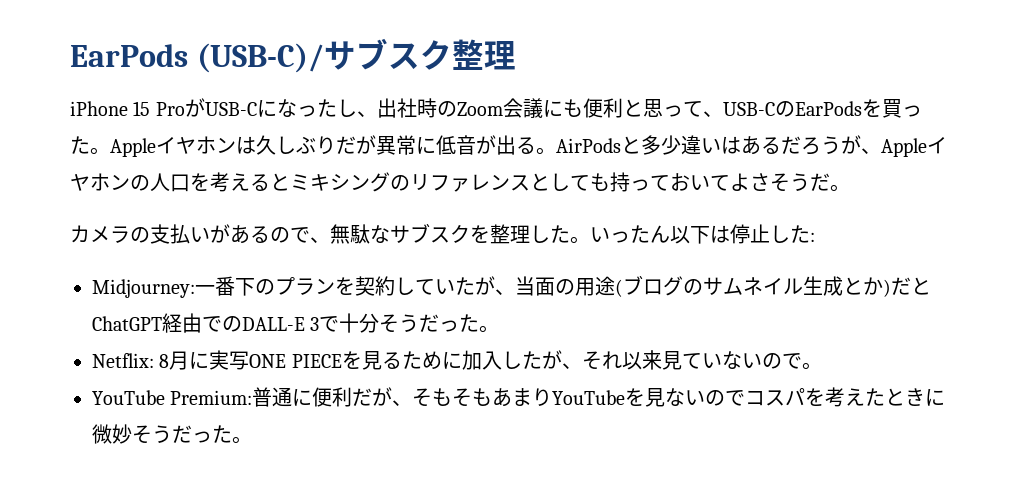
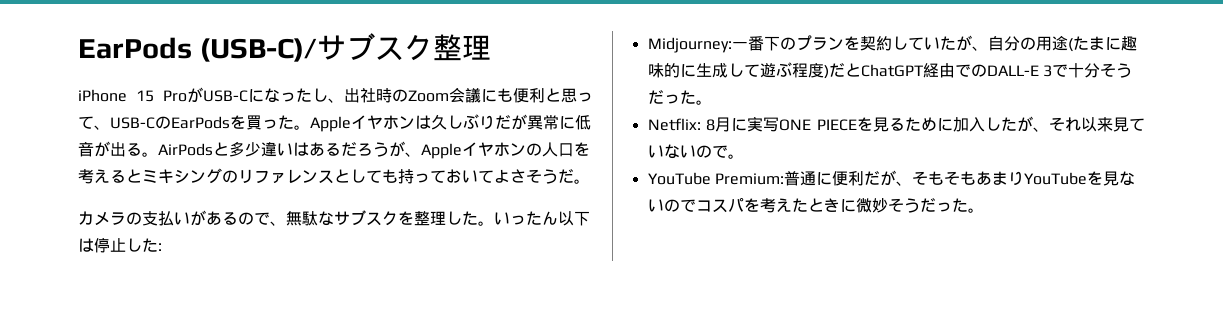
[515,276,555,296] 当面 -> [987,36,1020,51] 自分
[623,275,883,296] ブログのサムネイル生成とか -> [1072,36,1137,51] [647,62,824,78] たまに趣味的に生成して遊ぶ程度

